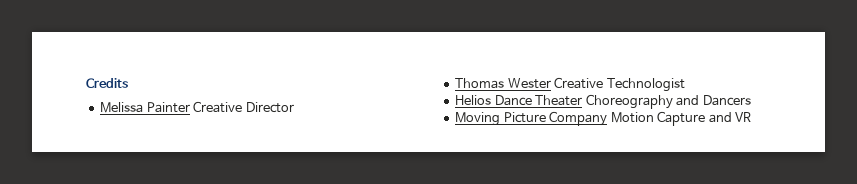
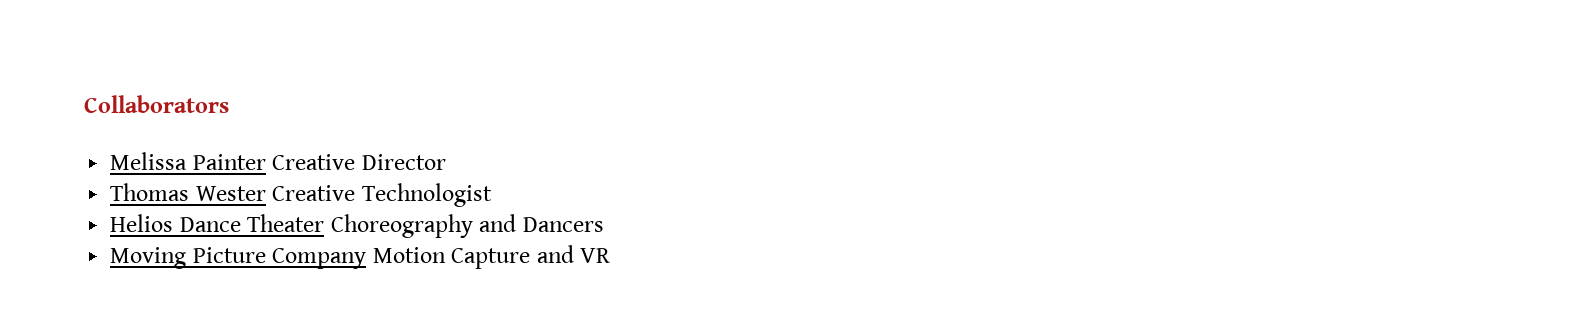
[86,78,128,88] Credits -> [84,95,229,113] Collaborators

